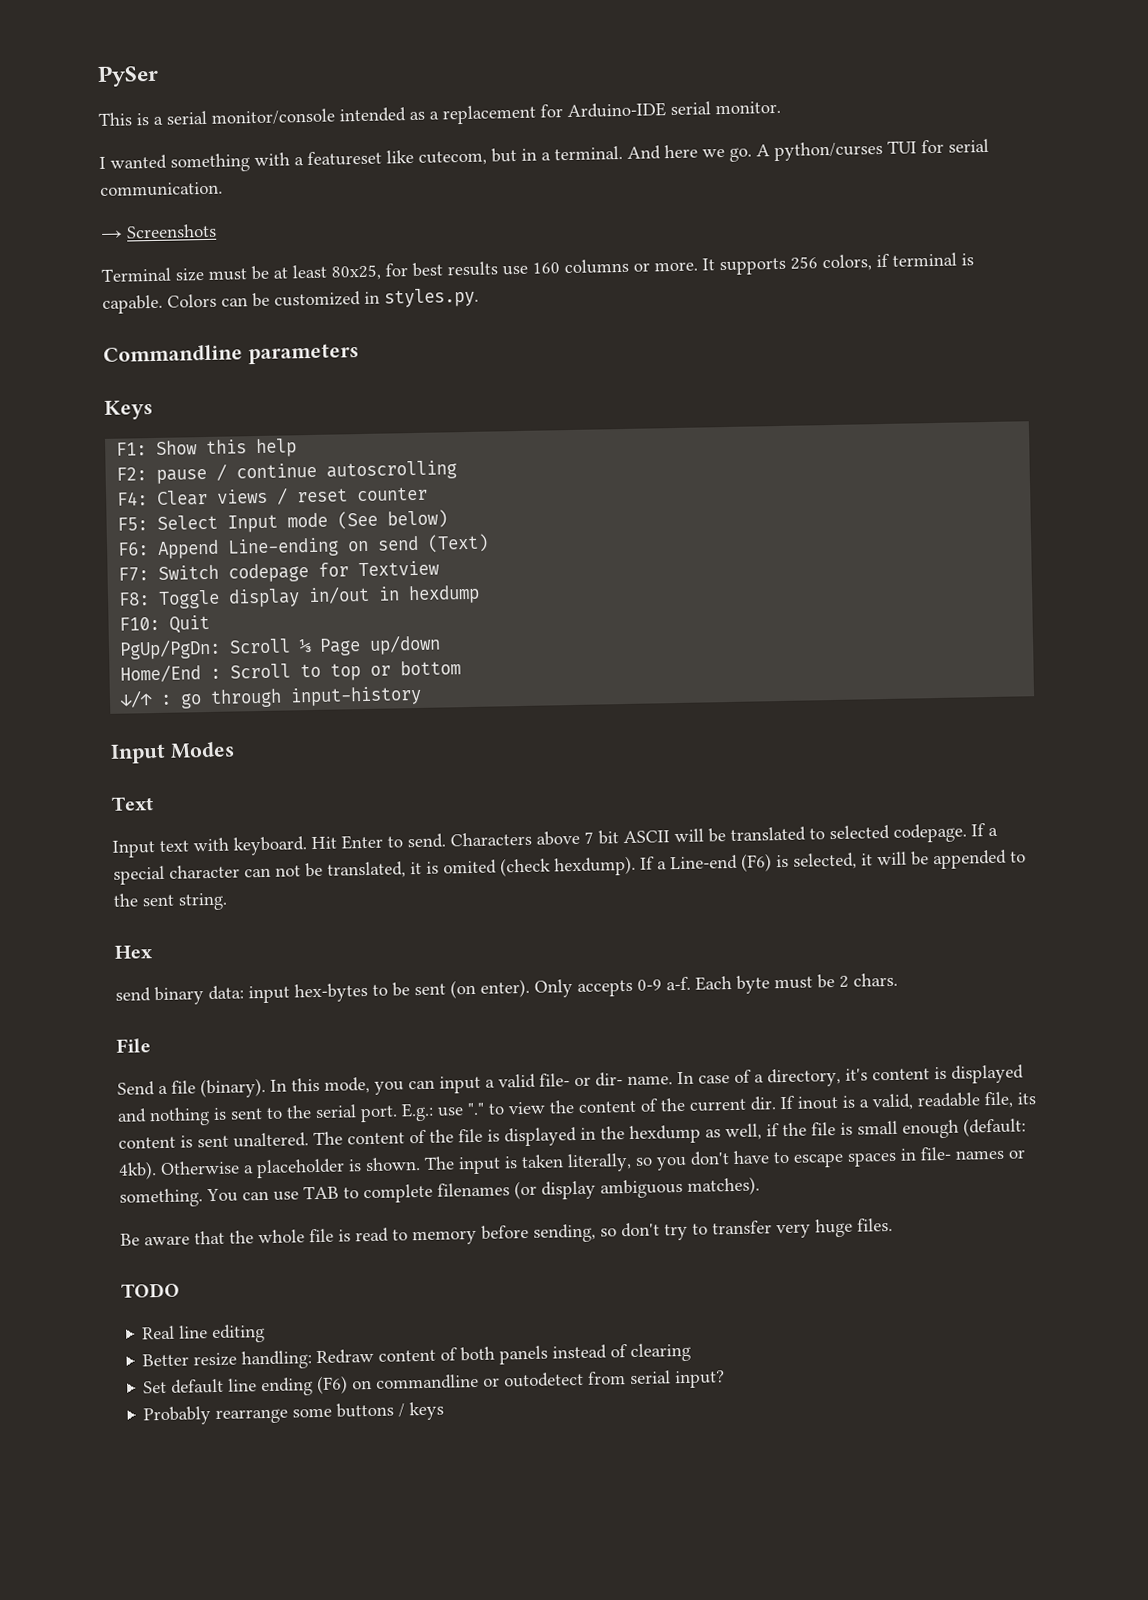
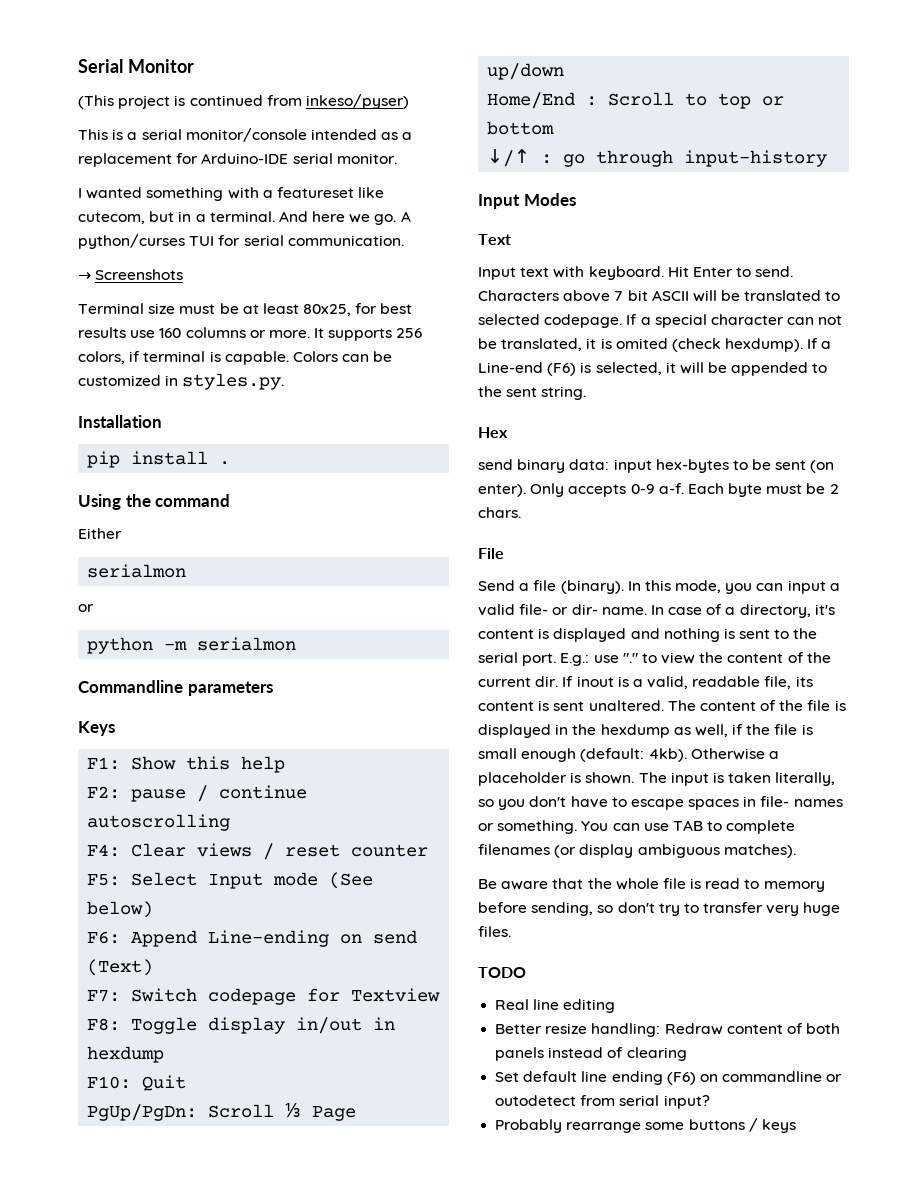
[97,64,159,88] PySer -> [78,59,194,73] [78,94,409,109] Serial Monitor // (This project is continued from inkeso/pyser)
(479, 297) none -> [78,415,162,428] [87,451,231,468] [78,494,231,510] [78,528,122,539] [87,564,187,578] [78,604,94,612] [87,637,297,654] // Installation // pip install . // Using the command // Either // serialmon // or // python -m serialmon

